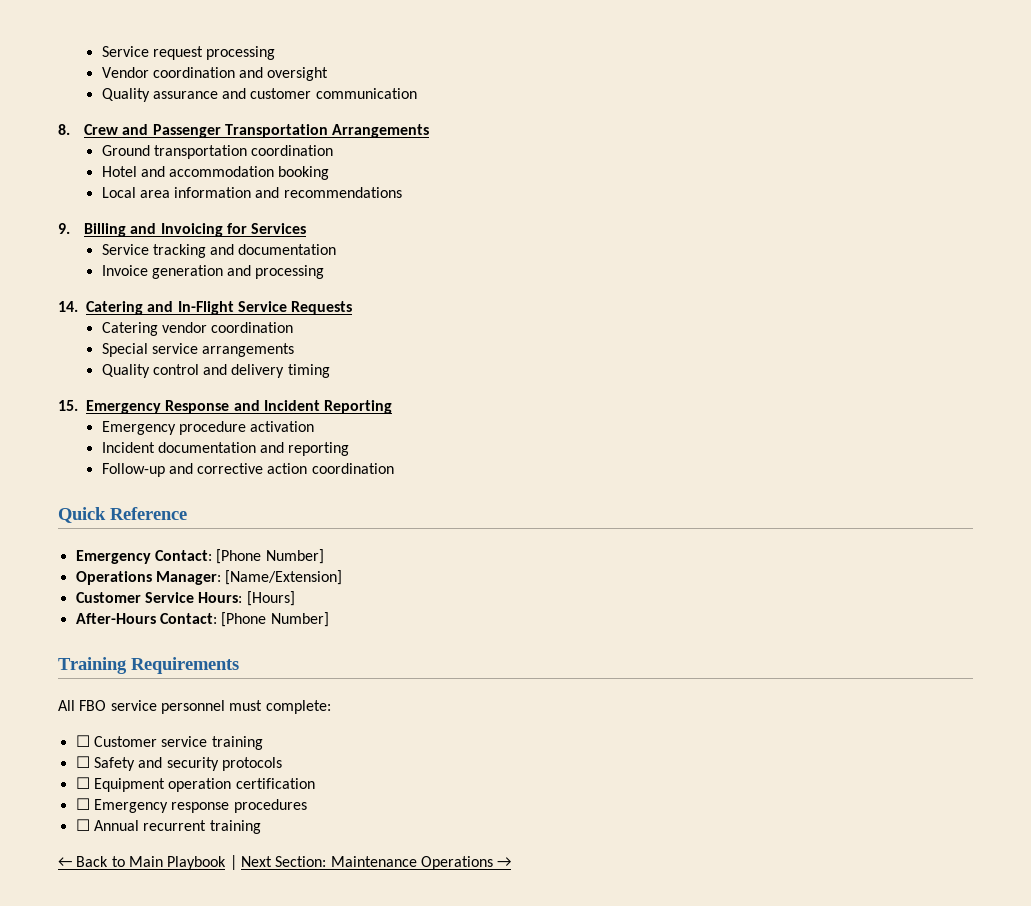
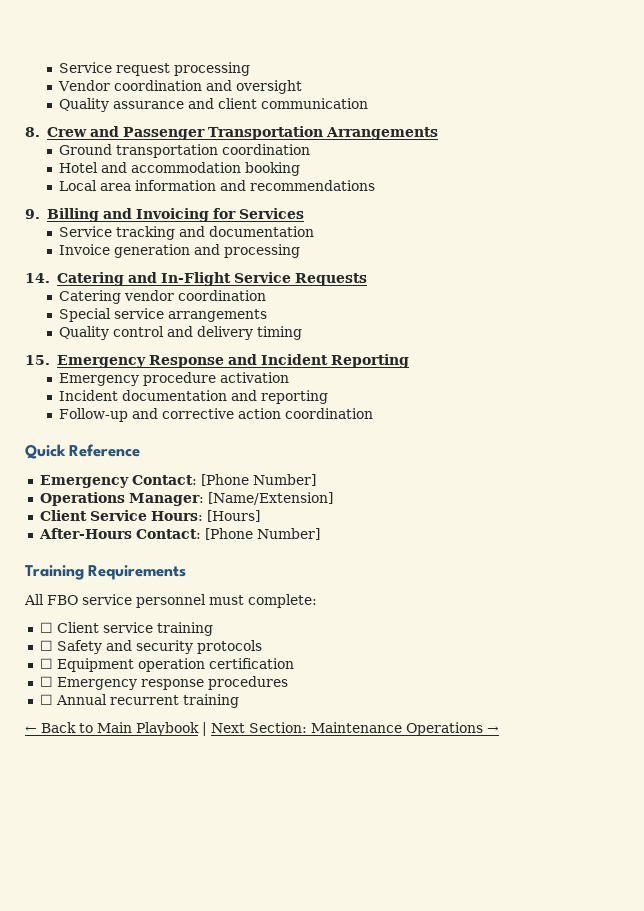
[250,88,312,99] customer -> [218,98,258,109] client
[75,592,141,603] Customer -> [39,510,87,521] Client
[93,736,157,747] Customer -> [56,622,99,633] Client

